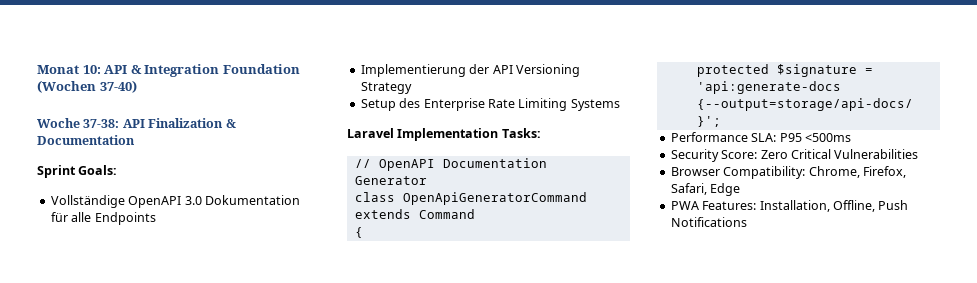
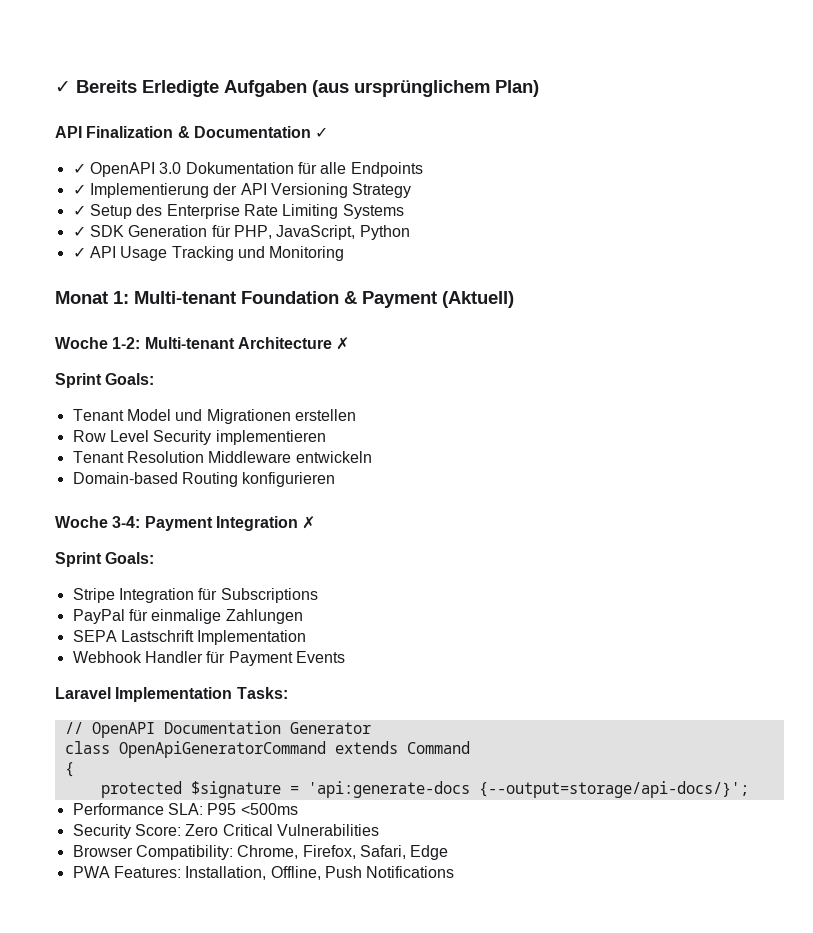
[37,64,300,77] [37,80,137,93] [37,118,120,128] Monat 10: API & Integration Foundation (Wochen 37-40) // Woche 37-38: -> [55,80,539,97] ✓ Bereits Erledigte Aufgaben (aus ursprünglichem Plan) //
[37,165,118,178] [50,195,125,208] // Sprint Goals: // Vollständige -> [315,127,329,138] [72,163,86,174] ✓ // ✓
(156, 218) none -> [72,184,86,195] ✓
(412, 88) none -> [72,205,86,216] ✓
(620, 105) none -> [72,225,410,240] [72,246,345,261] [55,291,514,308] [55,337,350,350] [55,373,155,388] [72,409,356,424] [72,430,326,445] [72,451,372,463] [72,472,336,487] [55,516,316,531] [55,552,155,567] [72,588,318,603] [72,609,303,624] [72,630,307,645] [72,651,345,666] // ✓ SDK Generation für PHP, JavaScript, Python // ✓ API Usage Tracking und Monitoring // Monat 1: Multi-tenant Foundation & Payment (Aktuell) // Woche 1-2: Multi-tenant Architecture ✗ // Sprint Goals: // Tenant Model und Migrationen erstellen // Row Level Security implementieren // Tenant Resolution Middleware entwickeln // Domain-based Routing konfigurieren // Woche 3-4: Payment Integration ✗ // Sprint Goals: // Stripe Integration für Subscriptions // PayPal für einmalige Zahlungen // SEPA Lastschrift Implementation // Webhook Handler für Payment Events

